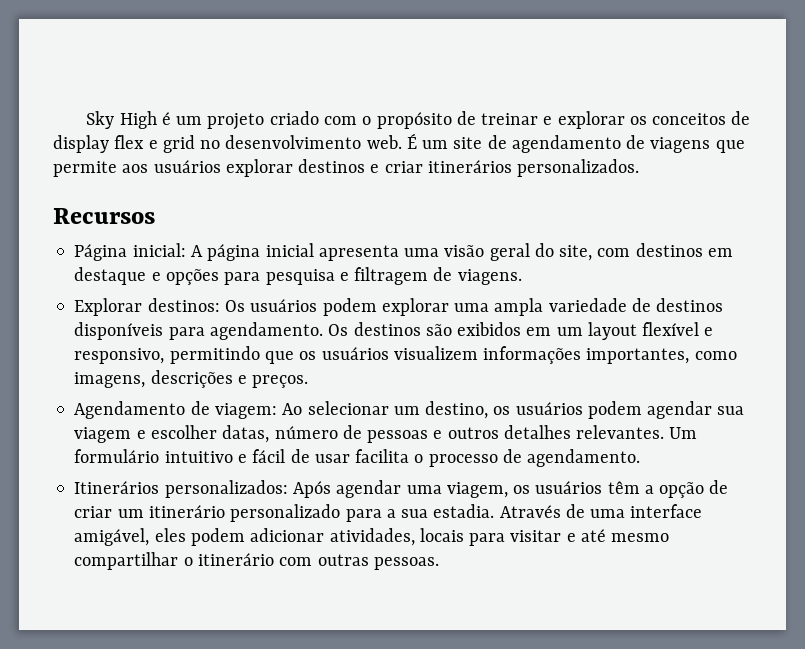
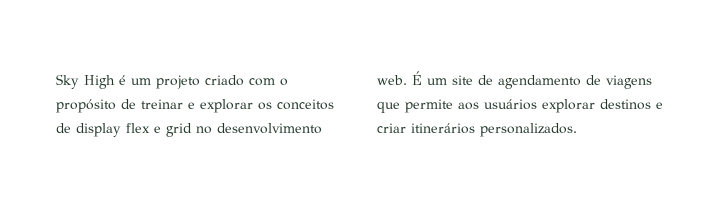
[53,208,155,224] [74,243,733,261] [74,267,522,285] [74,298,724,316] [74,322,714,340] [74,346,737,364] [74,370,309,388] [74,401,745,419] [74,425,698,443] [74,449,641,467] [74,480,729,498] [74,504,703,522] [74,528,670,546] [74,552,439,570] // Recursos // Página inicial: A página inicial apresenta uma visão geral do site, com destinos em destaque e opções para pesquisa e filtragem de viagens. // Explorar destinos: Os usuários podem explorar uma ampla variedade de destinos disponíveis para agendamento. Os destinos são exibidos em um layout flexível e responsivo, permitindo que os usuários visualizem informações importantes, como imagens, descrições e preços. // Agendamento de viagem: Ao selecionar um destino, os usuários podem agendar sua viagem e escolher datas, número de pessoas e outros detalhes relevantes. Um formulário intuitivo e fácil de usar facilita o processo de agendamento. // Itinerários personalizados: Após agendar uma viagem, os usuários têm a opção de criar um itinerário personalizado para a sua estadia. Através de uma interface amigável, eles podem adicionar atividades, locais para visitar e até mesmo compartilhar o itinerário com outras pessoas. -> (577, 130) none

